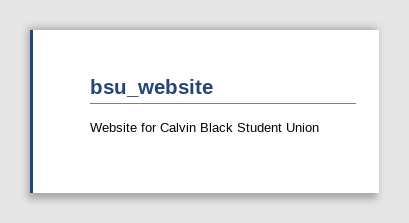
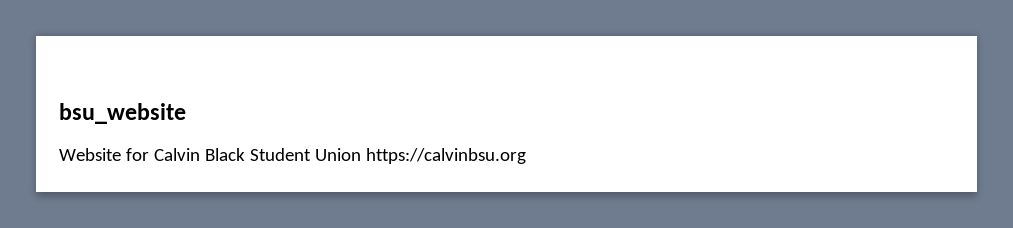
(319, 127) none -> [365,148,526,164] https://calvinbsu.org

